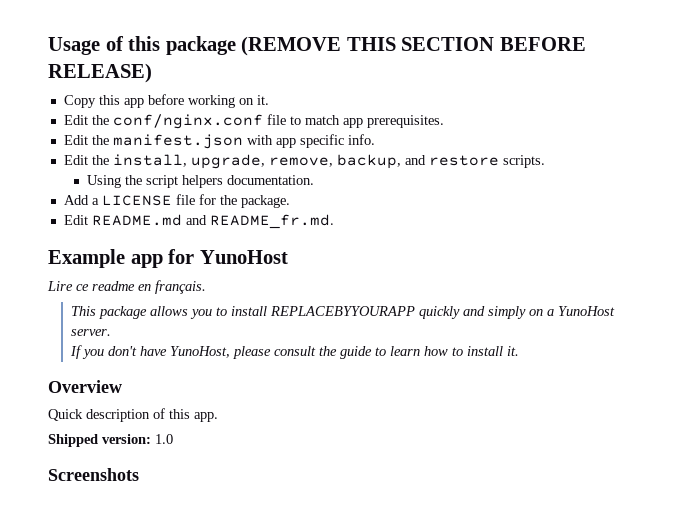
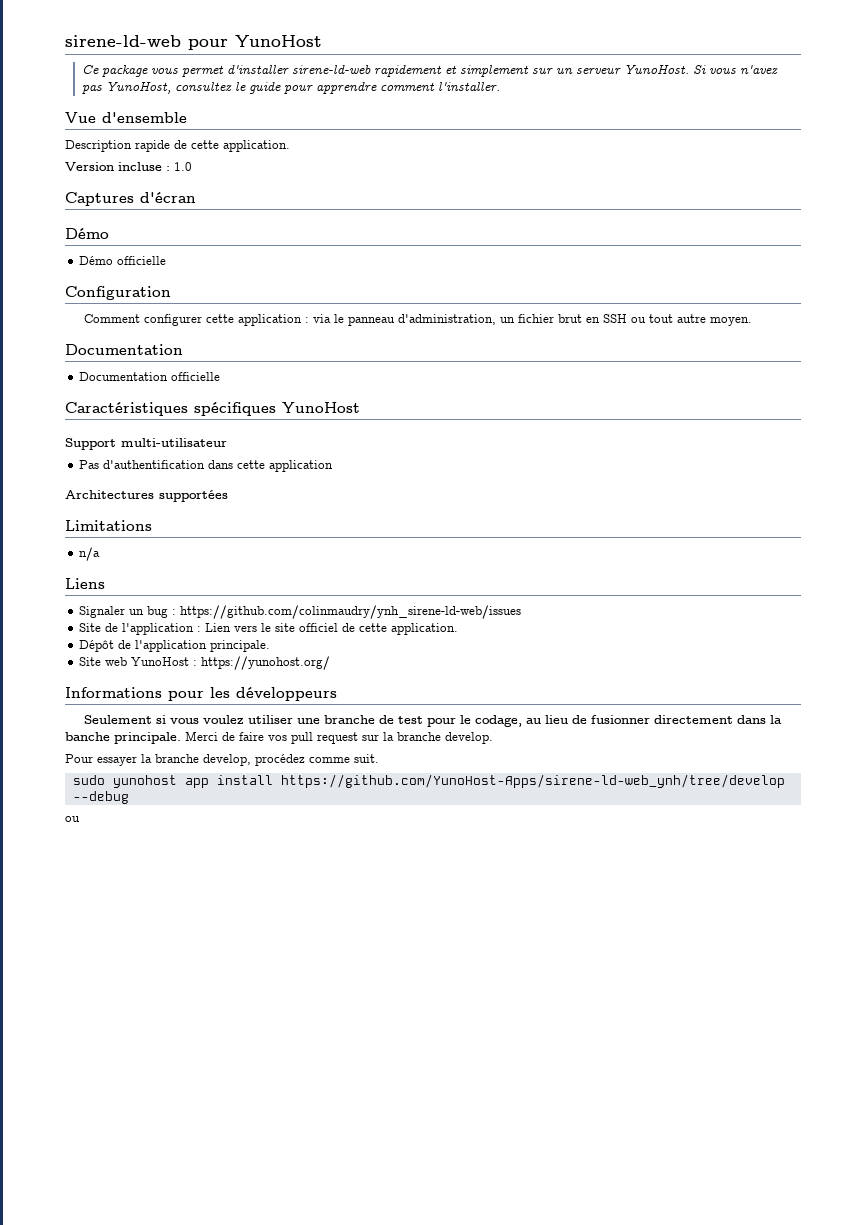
[48,36,586,56] [48,63,152,83] [63,94,269,108] [63,114,444,129] [63,134,375,149] [63,154,545,169] [87,175,315,188] [63,194,290,208] [63,214,334,229] [48,249,288,268] [47,280,206,294] [71,306,616,319] [71,329,112,336] [70,345,520,359] [48,380,122,393] [48,408,218,422] [48,434,173,447] [48,468,139,481] Usage of this package (REMOVE THIS SECTION BEFORE RELEASE) // Copy this app before working on it. // Edit the conf/nginx.conf file to match app prerequisites. // Edit the manifest.json with app specific info. // Edit the install, upgrade, remove, backup, and restore scripts. // Using the script helpers documentation. // Add a LICENSE file for the package. // Edit README.md and README_fr.md. // Example app for YunoHost // Lire ce readme en français. // This package allows you to install REPLACEBYYOURAPP quickly and simply on a YunoHost server. // If you don't have YunoHost, please consult the guide to learn how to install it. // Overview // Quick description of this app. // Shipped version: 1.0 // Screenshots -> [65,35,322,50] [82,64,779,77] [82,81,501,94] [65,112,187,123] [65,140,290,152] [65,162,192,171] [65,192,196,206] [65,228,109,239] [79,256,167,265] [65,286,171,300] [84,314,753,326] [65,344,183,355] [79,372,221,381] [65,402,360,416] [65,438,227,450] [79,460,334,472] [65,490,228,502] [65,520,152,531] [79,547,101,561] [65,578,105,589] [79,605,522,619] [79,623,459,635] [79,640,271,652] [79,656,331,670] [65,687,337,701] [84,715,783,727] [65,731,493,744] [65,754,379,766] [72,774,785,788] [72,791,129,804] [65,816,80,822] sirene-ld-web pour YunoHost // Ce package vous permet d'installer sirene-ld-web rapidement et simplement sur un serveur YunoHost. Si vous n'avez pas YunoHost, consultez le guide pour apprendre comment l'installer. // Vue d'ensemble // Description rapide de cette application. // Version incluse : 1.0 // Captures d'écran // Démo // Démo officielle // Configuration // Comment configurer cette application : via le panneau d'administration, un fichier brut en SSH ou tout autre moyen. // Documentation // Documentation officielle // Caractéristiques spécifiques YunoHost // Support multi-utilisateur // Pas d'authentification dans cette application // Architectures supportées // Limitations // n/a // Liens // Signaler un bug : https://github.com/colinmaudry/ynh_sirene-ld-web/issues // Site de l'application : Lien vers le site officiel de cette application. // Dépôt de l'application principale. // Site web YunoHost : https://yunohost.org/ // Informations pour les développeurs // Seulement si vous voulez utiliser une branche de test pour le codage, au lieu de fusionner directement dans la banche principale. Merci de faire vos pull request sur la branche develop. // Pour essayer la branche develop, procédez comme suit. // sudo yunohost app install https://github.com/YunoHost-Apps/sirene-ld-web_ynh/tree/develop --debug // ou

